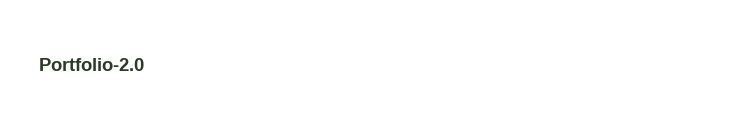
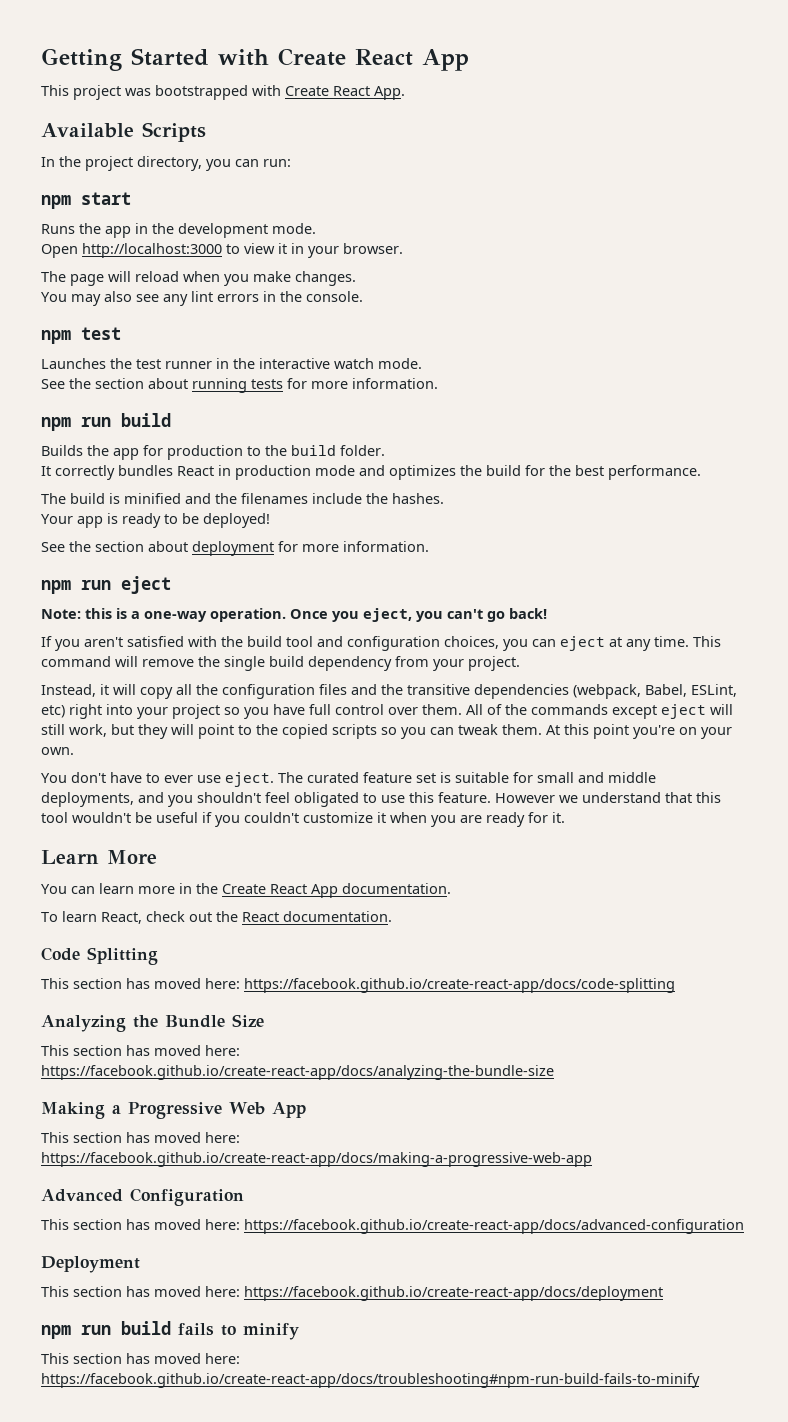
[39,58,144,71] Portfolio-2.0 -> [41,48,469,71] [41,85,405,100] [41,122,206,142] [41,156,291,171] [41,192,131,209] [41,223,316,238] [41,243,403,258] [41,271,356,286] [41,291,363,306] [41,327,121,344] [41,358,422,369] [41,378,438,393] [41,413,171,431] [41,445,385,460] [41,465,701,480] [41,493,444,504] [41,513,270,528] [41,541,429,556] [41,576,171,594] [41,608,547,622] [41,636,721,651] [41,656,520,671] [41,684,737,699] [41,704,733,719] [41,724,732,739] [41,747,74,755] [41,772,656,787] [41,792,721,807] [41,812,565,827] [41,850,157,864] [41,883,451,898] [41,911,392,924] [41,947,158,965] [41,978,675,993] [41,1014,264,1032] [41,1045,240,1056] [41,1065,554,1080] [41,1102,306,1119] [41,1132,240,1143] [41,1152,592,1167] [41,1188,244,1206] [41,1219,744,1234] [41,1256,140,1273] [41,1286,663,1301] [41,1321,299,1340] [41,1353,240,1364] [41,1373,700,1388] Getting Started with Create React App // This project was bootstrapped with Create React App. // Available Scripts // In the project directory, you can run: // npm start // Runs the app in the development mode. // Open http://localhost:3000 to view it in your browser. // The page will reload when you make changes. // You may also see any lint errors in the console. // npm test // Launches the test runner in the interactive watch mode. // See the section about running tests for more information. // npm run build // Builds the app for production to the build folder. // It correctly bundles React in production mode and optimizes the build for the best performance. // The build is minified and the filenames include the hashes. // Your app is ready to be deployed! // See the section about deployment for more information. // npm run eject // Note: this is a one-way operation. Once you eject, you can't go back! // If you aren't satisfied with the build tool and configuration choices, you can eject at any time. This command will remove the single build dependency from your project. // Instead, it will copy all the configuration files and the transitive dependencies (webpack, Babel, ESLint, etc) right into your project so you have full control over them. All of the commands except eject will still work, but they will point to the copied scripts so you can tweak them. At this point you're on your own. // You don't have to ever use eject. The curated feature set is suitable for small and middle deployments, and you shouldn't feel obligated to use this feature. However we understand that this tool wouldn't be useful if you couldn't customize it when you are ready for it. // Learn More // You can learn more in the Create React App documentation. // To learn React, check out the React documentation. // Code Splitting // This section has moved here: https://facebook.github.io/create-react-app/docs/code-splitting // Analyzing the Bundle Size // This section has moved here: https://facebook.github.io/create-react-app/docs/analyzing-the-bundle-size // Making a Progressive Web App // This section has moved here: https://facebook.github.io/create-react-app/docs/making-a-progressive-web-app // Advanced Configuration // This section has moved here: https://facebook.github.io/create-react-app/docs/advanced-configuration // Deployment // This section has moved here: https://facebook.github.io/create-react-app/docs/deployment // npm run build fails to minify // This section has moved here: https://facebook.github.io/create-react-app/docs/troubleshooting#npm-run-build-fails-to-minify

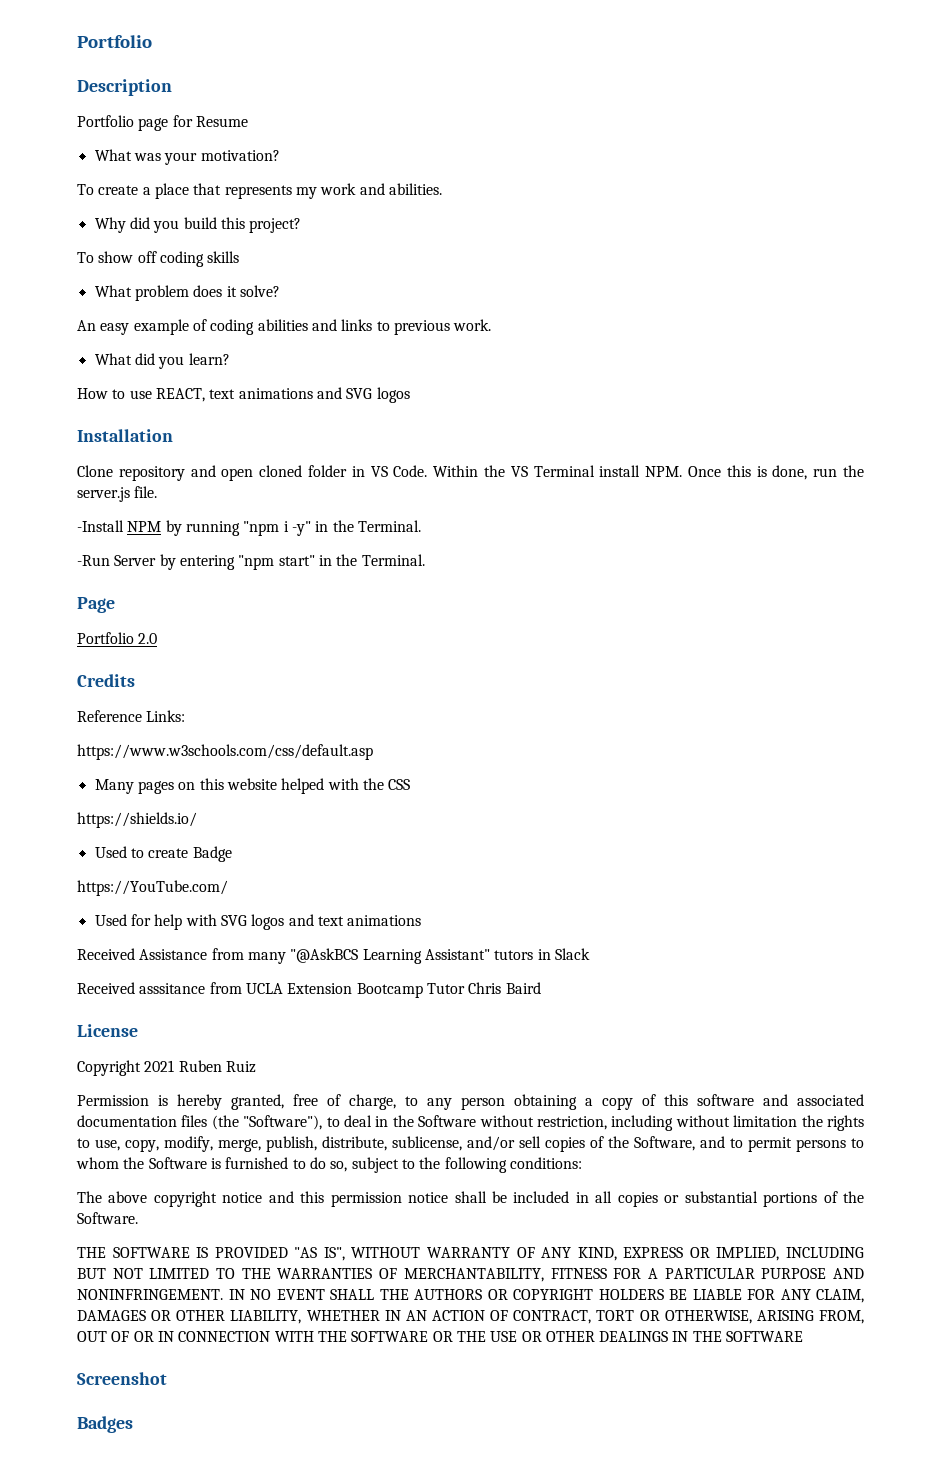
[41,48,469,71] [41,85,405,100] [41,122,206,142] [41,156,291,171] [41,192,131,209] [41,223,316,238] [41,243,403,258] [41,271,356,286] [41,291,363,306] [41,327,121,344] [41,358,422,369] [41,378,438,393] [41,413,171,431] [41,445,385,460] [41,465,701,480] [41,493,444,504] [41,513,270,528] [41,541,429,556] [41,576,171,594] [41,608,547,622] [41,636,721,651] [41,656,520,671] [41,684,737,699] [41,704,733,719] [41,724,732,739] [41,747,74,755] [41,772,656,787] [41,792,721,807] [41,812,565,827] [41,850,157,864] [41,883,451,898] [41,911,392,924] [41,947,158,965] [41,978,675,993] [41,1014,264,1032] [41,1045,240,1056] [41,1065,554,1080] [41,1102,306,1119] [41,1132,240,1143] [41,1152,592,1167] [41,1188,244,1206] [41,1219,744,1234] [41,1256,140,1273] [41,1286,663,1301] [41,1321,299,1340] [41,1353,240,1364] [41,1373,700,1388] Getting Started with Create React App // This project was bootstrapped with Create React App. // Available Scripts // In the project directory, you can run: // npm start // Runs the app in the development mode. // Open http://localhost:3000 to view it in your browser. // The page will reload when you make changes. // You may also see any lint errors in the console. // npm test // Launches the test runner in the interactive watch mode. // See the section about running tests for more information. // npm run build // Builds the app for production to the build folder. // It correctly bundles React in production mode and optimizes the build for the best performance. // The build is minified and the filenames include the hashes. // Your app is ready to be deployed! // See the section about deployment for more information. // npm run eject // Note: this is a one-way operation. Once you eject, you can't go back! // If you aren't satisfied with the build tool and configuration choices, you can eject at any time. This command will remove the single build dependency from your project. // Instead, it will copy all the configuration files and the transitive dependencies (webpack, Babel, ESLint, etc) right into your project so you have full control over them. All of the commands except eject will still work, but they will point to the copied scripts so you can tweak them. At this point you're on your own. // You don't have to ever use eject. The curated feature set is suitable for small and middle deployments, and you shouldn't feel obligated to use this feature. However we understand that this tool wouldn't be useful if you couldn't customize it when you are ready for it. // Learn More // You can learn more in the Create React App documentation. // To learn React, check out the React documentation. // Code Splitting // This section has moved here: https://facebook.github.io/create-react-app/docs/code-splitting // Analyzing the Bundle Size // This section has moved here: https://facebook.github.io/create-react-app/docs/analyzing-the-bundle-size // Making a Progressive Web App // This section has moved here: https://facebook.github.io/create-react-app/docs/making-a-progressive-web-app // Advanced Configuration // This section has moved here: https://facebook.github.io/create-react-app/docs/advanced-configuration // Deployment // This section has moved here: https://facebook.github.io/create-react-app/docs/deployment // npm run build fails to minify // This section has moved here: https://facebook.github.io/create-react-app/docs/troubleshooting#npm-run-build-fails-to-minify -> [77,35,152,48] [77,79,172,96] [77,115,248,131] [94,149,280,165] [77,183,442,199] [94,217,302,233] [77,251,240,267] [94,285,280,301] [77,319,492,335] [94,353,230,369] [77,387,410,403] [77,429,173,442] [77,465,864,481] [77,486,158,502] [77,520,421,536] [77,554,425,570] [77,597,115,613] [77,632,158,644] [77,674,135,687] [77,710,186,722] [77,744,373,760] [94,778,411,794] [77,812,197,828] [94,846,232,862] [77,880,228,896] [94,914,422,930] [77,948,590,964] [77,982,541,998] [77,1024,138,1037] [77,1060,256,1076] [77,1094,864,1110] [77,1115,864,1131] [77,1136,864,1152] [76,1157,582,1173] [77,1191,865,1207] [77,1212,138,1224] [77,1247,864,1261] [77,1268,865,1282] [77,1289,864,1303] [77,1310,864,1324] [77,1331,804,1342] [77,1372,167,1385] [77,1416,133,1433] Portfolio // Description // Portfolio page for Resume // What was your motivation? // To create a place that represents my work and abilities. // Why did you build this project? // To show off coding skills // What problem does it solve? // An easy example of coding abilities and links to previous work. // What did you learn? // How to use REACT, text animations and SVG logos // Installation // Clone repository and open cloned folder in VS Code. Within the VS Terminal install NPM. Once this is done, run the server.js file. // -Install NPM by running "npm i -y" in the Terminal. // -Run Server by entering "npm start" in the Terminal. // Page // Portfolio 2.0 // Credits // Reference Links: // https://www.w3schools.com/css/default.asp // Many pages on this website helped with the CSS // https://shields.io/ // Used to create Badge // https://YouTube.com/ // Used for help with SVG logos and text animations // Received Assistance from many "@AskBCS Learning Assistant" tutors in Slack // Received asssitance from UCLA Extension Bootcamp Tutor Chris Baird // License // Copyright 2021 Ruben Ruiz // Permission is hereby granted, free of charge, to any person obtaining a copy of this software and associated documentation files (the "Software"), to deal in the Software without restriction, including without limitation the rights to use, copy, modify, merge, publish, distribute, sublicense, and/or sell copies of the Software, and to permit persons to whom the Software is furnished to do so, subject to the following conditions: // The above copyright notice and this permission notice shall be included in all copies or substantial portions of the Software. // THE SOFTWARE IS PROVIDED "AS IS", WITHOUT WARRANTY OF ANY KIND, EXPRESS OR IMPLIED, INCLUDING BUT NOT LIMITED TO THE WARRANTIES OF MERCHANTABILITY, FITNESS FOR A PARTICULAR PURPOSE AND NONINFRINGEMENT. IN NO EVENT SHALL THE AUTHORS OR COPYRIGHT HOLDERS BE LIABLE FOR ANY CLAIM, DAMAGES OR OTHER LIABILITY, WHETHER IN AN ACTION OF CONTRACT, TORT OR OTHERWISE, ARISING FROM, OUT OF OR IN CONNECTION WITH THE SOFTWARE OR THE USE OR OTHER DEALINGS IN THE SOFTWARE // Screenshot // Badges

